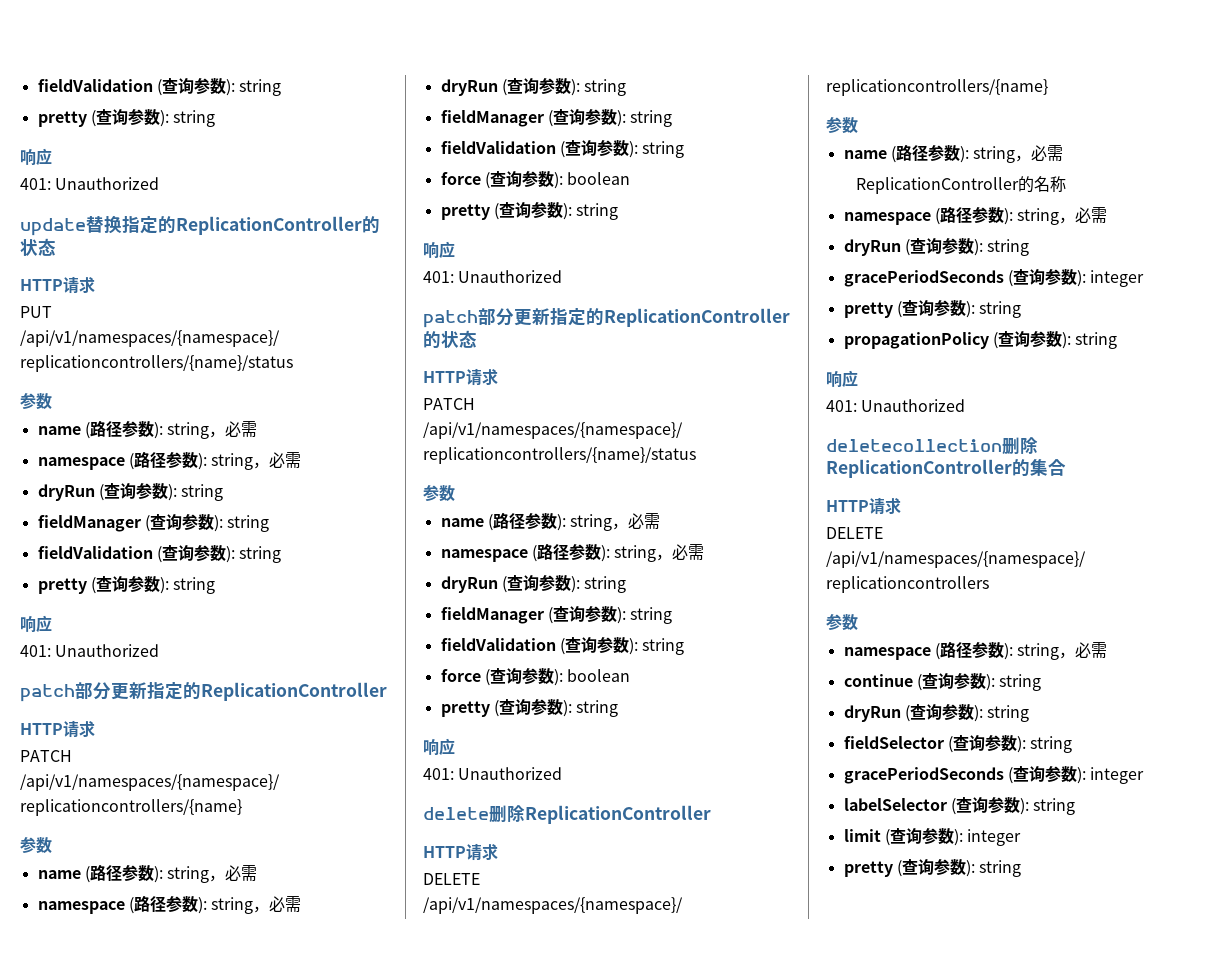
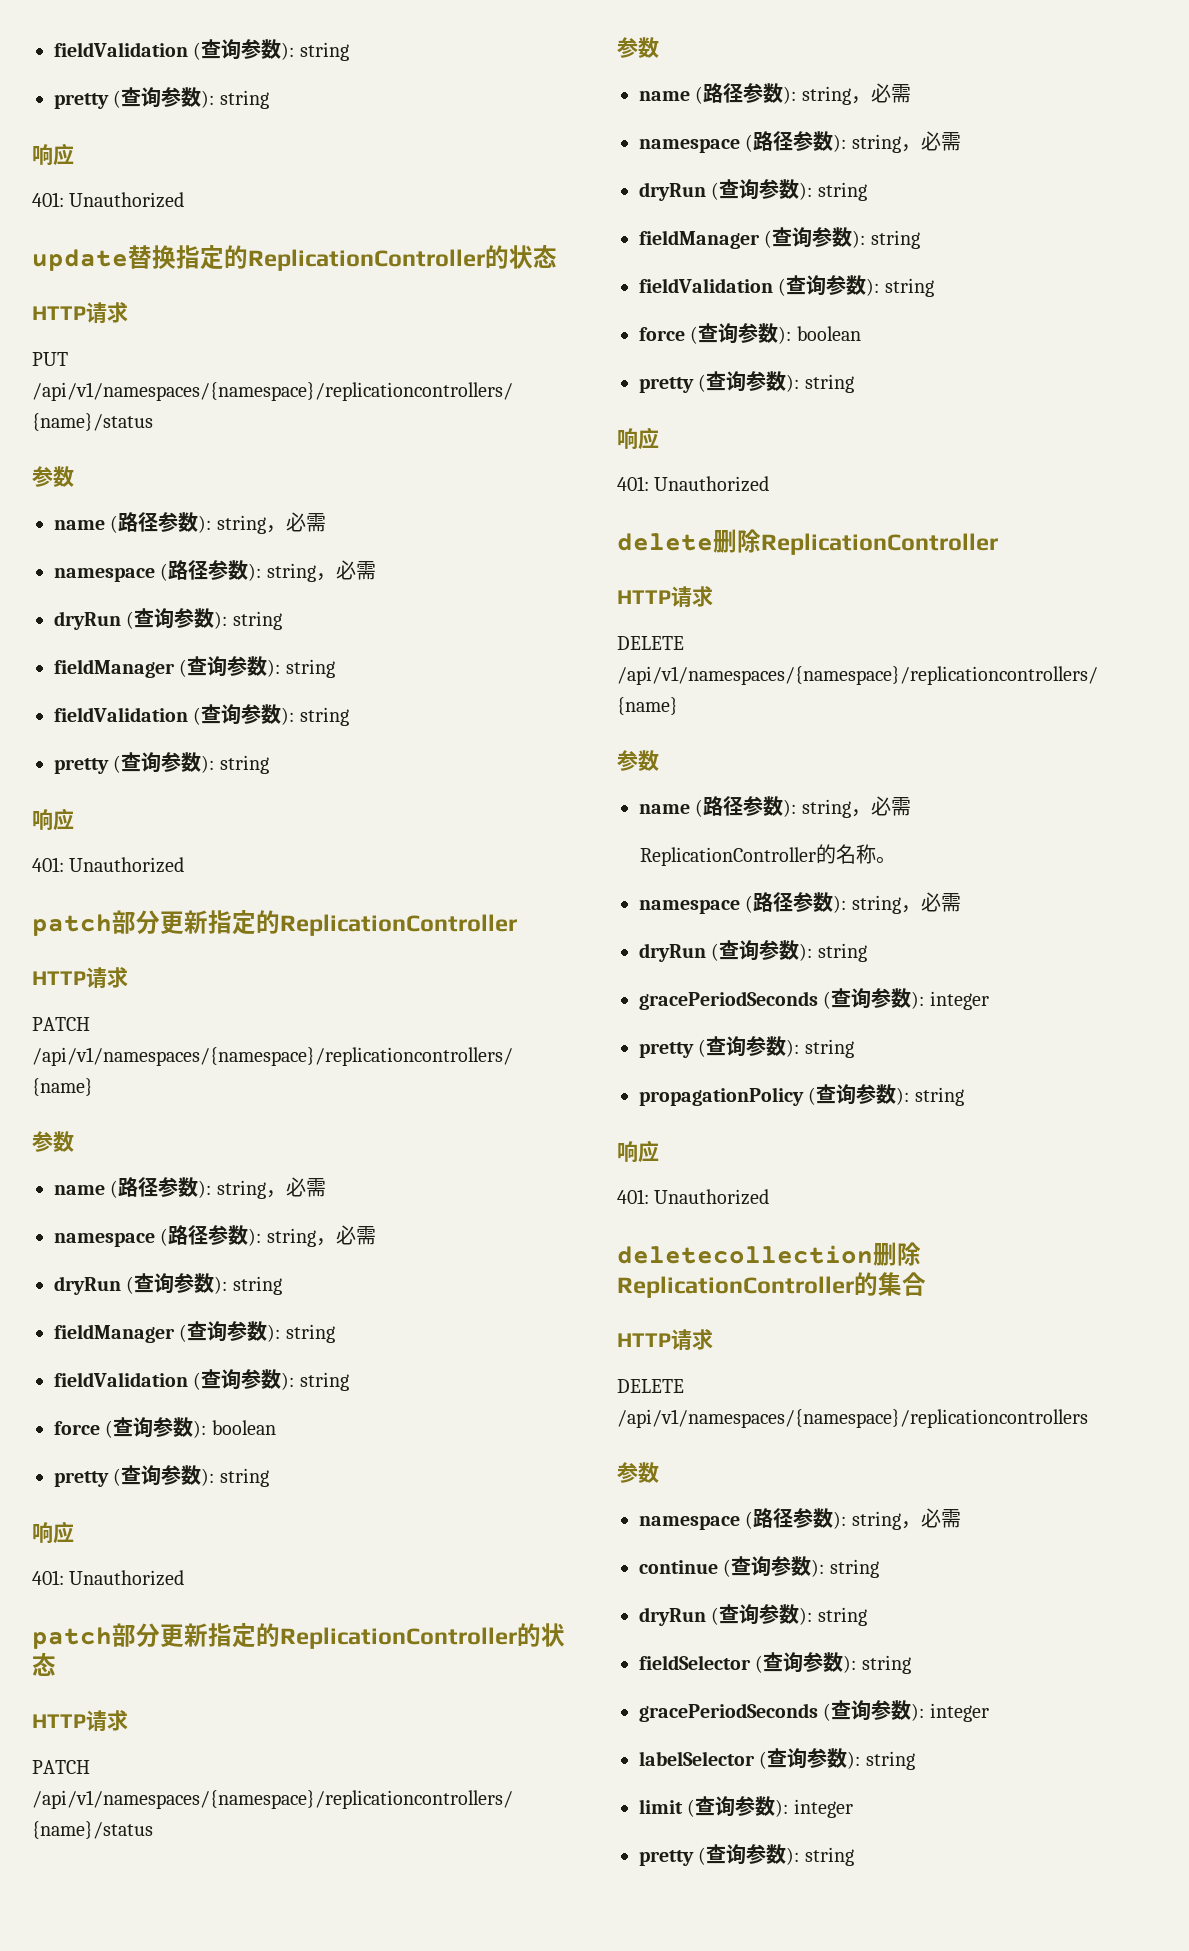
(1066, 184) none -> [876,856,897,864] 。

